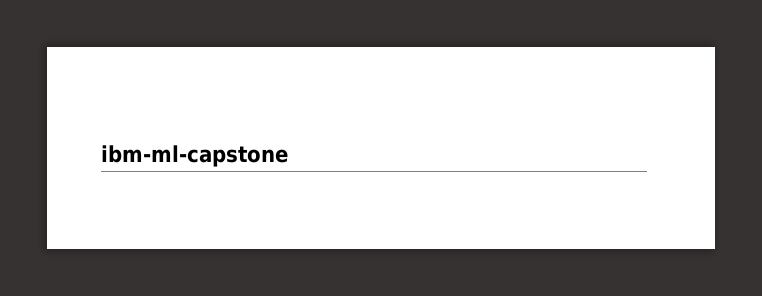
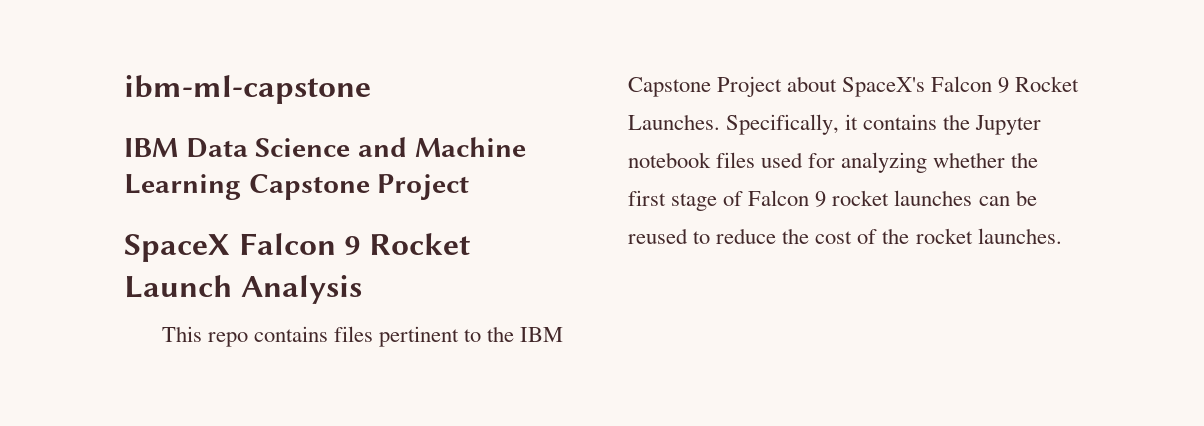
(288, 156) none -> [124,137,526,158] [124,174,470,200] [124,233,470,262] [124,275,362,304] [161,326,564,347] [628,76,1080,97] [628,114,1042,135] [628,152,1039,173] [628,190,1037,211] [628,228,1062,244] // IBM Data Science and Machine Learning Capstone Project // SpaceX Falcon 9 Rocket Launch Analysis // This repo contains files pertinent to the IBM Capstone Project about SpaceX's Falcon 9 Rocket Launches. Specifically, it contains the Jupyter notebook files used for analyzing whether the first stage of Falcon 9 rocket launches can be reused to reduce the cost of the rocket launches.

